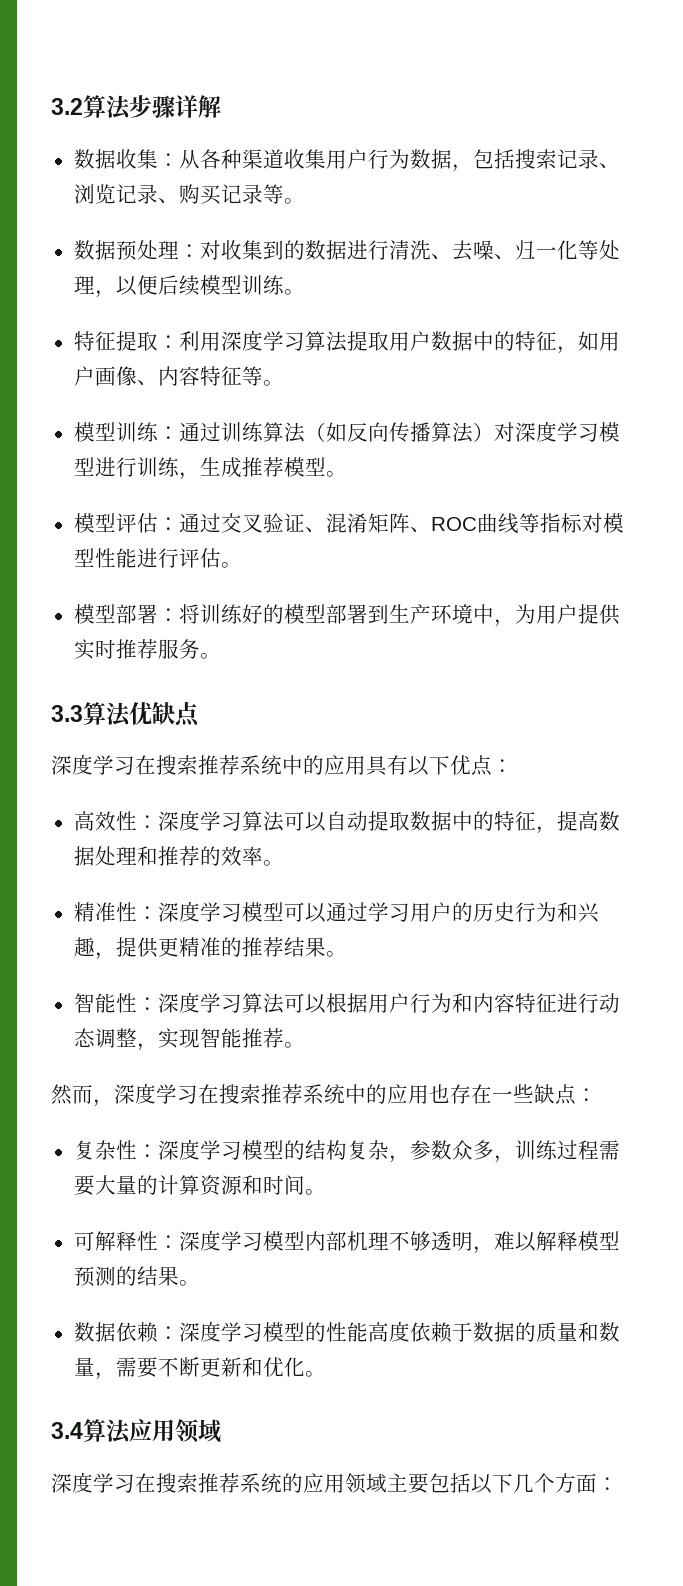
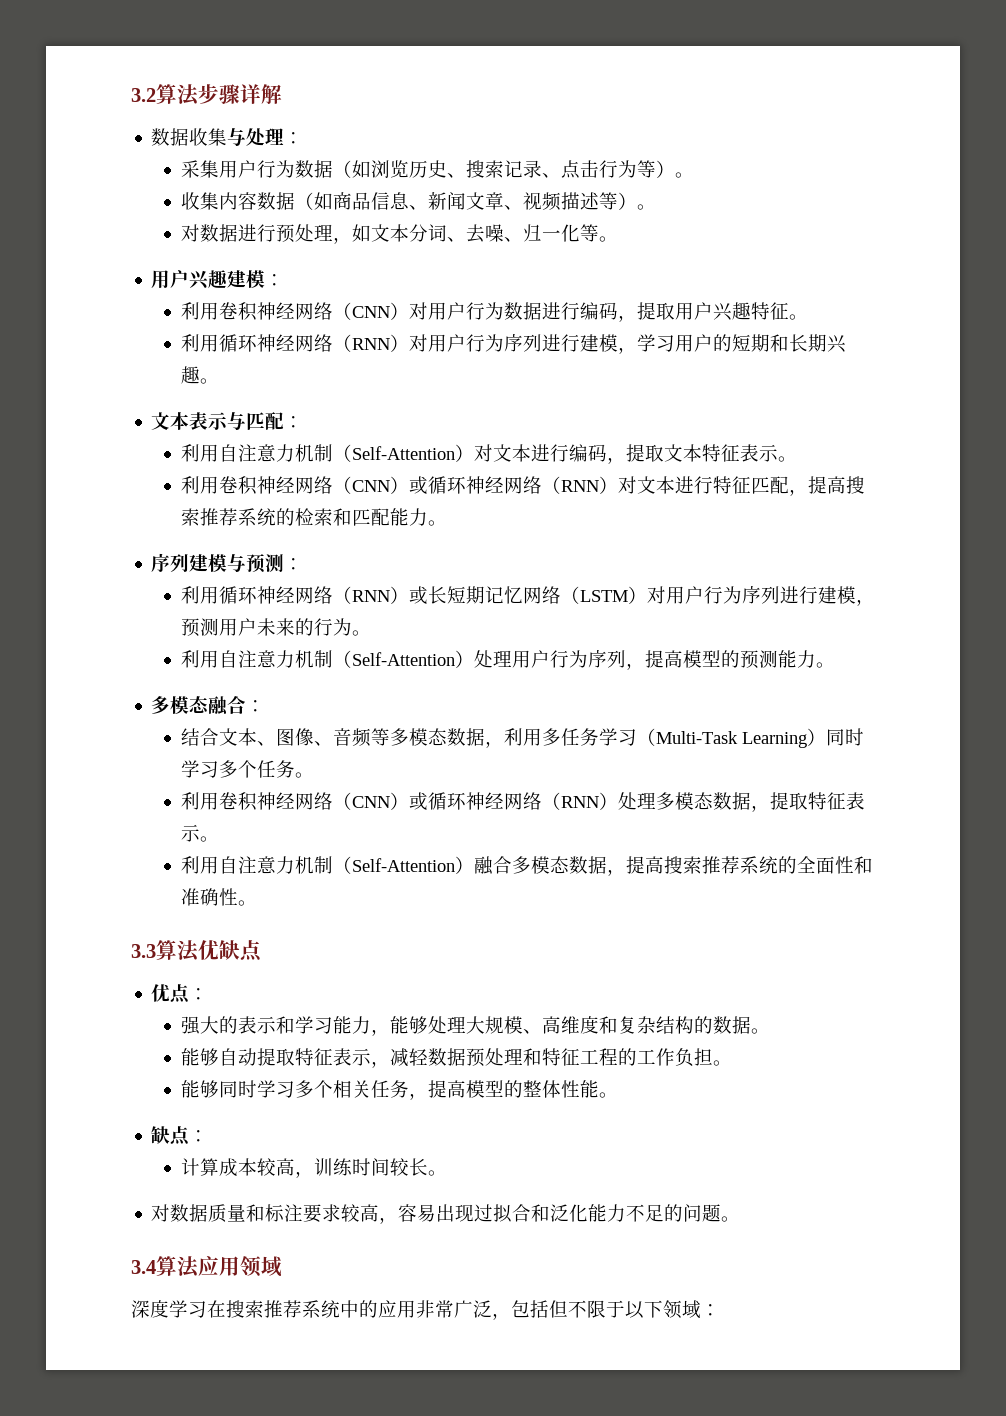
[157,149,305,169] ：从各种渠道收 -> [227,128,304,146] [180,160,200,178] 与处理： // 采
[451,149,620,172] [73,184,305,205] [73,240,620,261] [73,275,305,298] [73,330,620,354] [73,366,284,386] [73,421,620,443] [73,457,347,480] [73,513,624,534] [73,548,242,568] [73,604,620,627] [73,639,221,660] [51,701,200,727] [51,754,513,776] [73,810,620,834] [73,846,284,866] [73,901,599,923] [73,937,347,960] [73,992,620,1014] [73,1028,305,1051] [51,1083,597,1107] [73,1139,620,1163] [73,1175,326,1196] [73,1230,620,1254] [73,1266,200,1287] [73,1321,620,1343] [73,1357,305,1380] ，包括搜索记录、浏览记录、购买记录等。 // 数据预处理：对收集到的数据进行清洗、去噪、归一化等处理，以便后续模型训练。 // 特征提取：利用深度学习算法提取用户数据中的特征，如用户画像、内容特征等。 // 模型训练：通过训练算法（如反向传播算法）对深度学习模型进行训练，生成推荐模型。 // 模型评估：通过交叉验证、混淆矩阵、ROC曲线等指标对模型性能进行评估。 // 模型部署：将训练好的模型部署到生产环境中，为用户提供实时推荐服务。 // 3.3算法优缺点 // 深度学习在搜索推荐系统中的应用具有以下优点： // 高效性：深度学习算法可以自动提取数据中的特征，提高数据处理和推荐的效率。 // 精准性：深度学习模型可以通过学习用户的历史行为和兴趣，提供更精准的推荐结果。 // 智能性：深度学习算法可以根据用户行为和内容特征进行动态调整，实现智能推荐。 // 然而，深度学习在搜索推荐系统中的应用也存在一些缺点： // 复杂性：深度学习模型的结构复杂，参数众多，训练过程需要大量的计算资源和时间。 // 可解释性：深度学习模型内部机理不够透明，难以解释模型预测的结果。 // 数据依赖：深度学习模型的性能高度依赖于数据的质量和数量，需要不断更新和优化 -> [332,160,694,179] [180,192,656,211] [180,224,618,244] [151,270,285,290] [180,302,808,322] [180,334,846,354] [180,366,219,384] [151,412,304,430] [180,444,797,464] [180,476,865,496] [180,508,447,526] [151,553,304,573] [180,586,875,606] [180,618,371,637] [180,650,835,670] [151,696,266,716] [180,728,864,748] [180,760,314,778] [180,792,865,812] [180,824,219,842] [180,856,873,876] [180,888,257,906] [131,940,262,962] [151,984,209,1004] [180,1016,770,1036] [180,1048,732,1068] [180,1080,618,1100] [151,1126,209,1146] [180,1158,447,1178] [151,1204,722,1224] （如浏览历史、搜索记录、点击行为等）。 // 收集内容数据（如商品信息、新闻文章、视频描述等）。 // 对数据进行预处理，如文本分词、去噪、归一化等。 // 用户兴趣建模： // 利用卷积神经网络（CNN）对用户行为数据进行编码，提取用户兴趣特征。 // 利用循环神经网络（RNN）对用户行为序列进行建模，学习用户的短期和长期兴趣。 // 文本表示与匹配： // 利用自注意力机制（Self-Attention）对文本进行编码，提取文本特征表示。 // 利用卷积神经网络（CNN）或循环神经网络（RNN）对文本进行特征匹配，提高搜索推荐系统的检索和匹配能力。 // 序列建模与预测： // 利用循环神经网络（RNN）或长短期记忆网络（LSTM）对用户行为序列进行建模，预测用户未来的行为。 // 利用自注意力机制（Self-Attention）处理用户行为序列，提高模型的预测能力。 // 多模态融合： // 结合文本、图像、音频等多模态数据，利用多任务学习（Multi-Task Learning）同时学习多个任务。 // 利用卷积神经网络（CNN）或循环神经网络（RNN）处理多模态数据，提取特征表示。 // 利用自注意力机制（Self-Attention）融合多模态数据，提高搜索推荐系统的全面性和准确性。 // 3.3算法优缺点 // 优点： // 强大的表示和学习能力，能够处理大规模、高维度和复杂结构的数据。 // 能够自动提取特征表示，减轻数据预处理和特征工程的工作负担。 // 能够同时学习多个相关任务，提高模型的整体性能。 // 缺点： // 计算成本较高，训练时间较长。 // 对数据质量和标注要求较高，容易出现过拟合和泛化能力不足的问题
[282,1473,597,1494] 的应用领域主要包括以下几个方面 -> [340,1300,701,1320] 中的应用非常广泛，包括但不限于以下领域

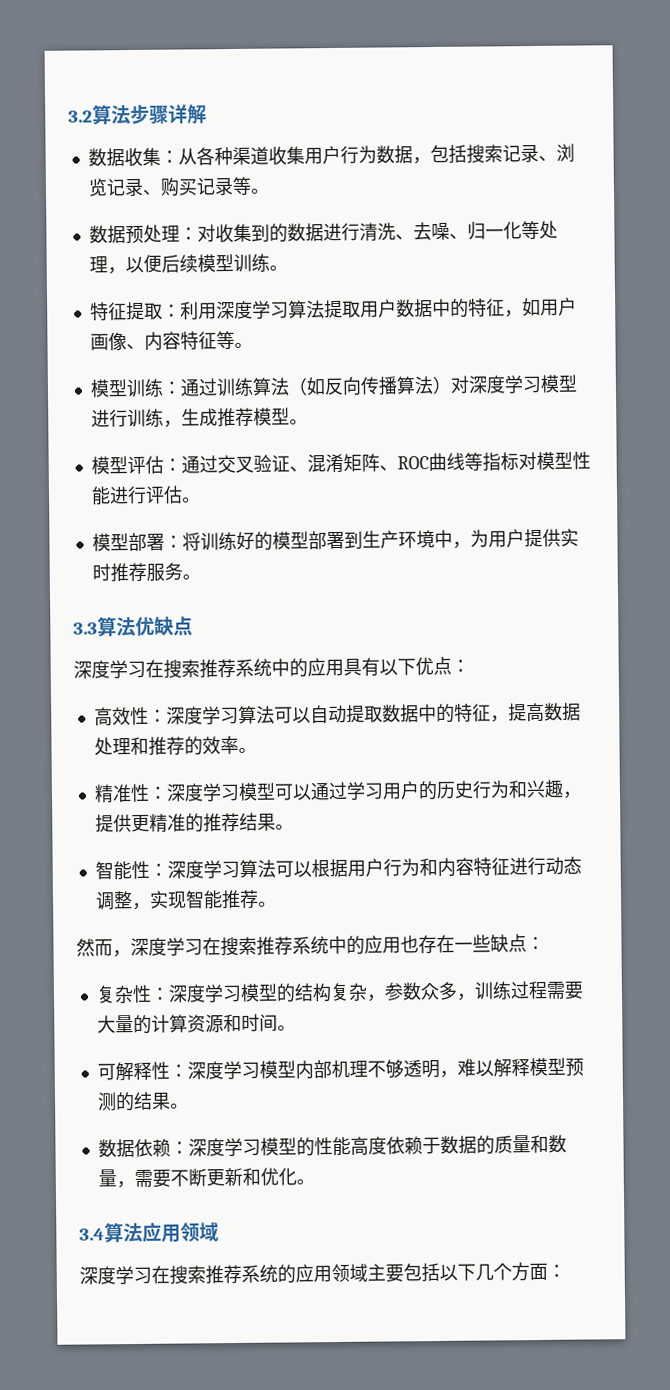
[227,128,304,146] [180,160,200,178] 与处理： // 采 -> [159,146,287,166] ：从各种渠道收
[332,160,694,179] [180,192,656,211] [180,224,618,244] [151,270,285,290] [180,302,808,322] [180,334,846,354] [180,366,219,384] [151,412,304,430] [180,444,797,464] [180,476,865,496] [180,508,447,526] [151,553,304,573] [180,586,875,606] [180,618,371,637] [180,650,835,670] [151,696,266,716] [180,728,864,748] [180,760,314,778] [180,792,865,812] [180,824,219,842] [180,856,873,876] [180,888,257,906] [131,940,262,962] [151,984,209,1004] [180,1016,770,1036] [180,1048,732,1068] [180,1080,618,1100] [151,1126,209,1146] [180,1158,447,1178] [151,1204,722,1224] （如浏览历史、搜索记录、点击行为等）。 // 收集内容数据（如商品信息、新闻文章、视频描述等）。 // 对数据进行预处理，如文本分词、去噪、归一化等。 // 用户兴趣建模： // 利用卷积神经网络（CNN）对用户行为数据进行编码，提取用户兴趣特征。 // 利用循环神经网络（RNN）对用户行为序列进行建模，学习用户的短期和长期兴趣。 // 文本表示与匹配： // 利用自注意力机制（Self-Attention）对文本进行编码，提取文本特征表示。 // 利用卷积神经网络（CNN）或循环神经网络（RNN）对文本进行特征匹配，提高搜索推荐系统的检索和匹配能力。 // 序列建模与预测： // 利用循环神经网络（RNN）或长短期记忆网络（LSTM）对用户行为序列进行建模，预测用户未来的行为。 // 利用自注意力机制（Self-Attention）处理用户行为序列，提高模型的预测能力。 // 多模态融合： // 结合文本、图像、音频等多模态数据，利用多任务学习（Multi-Task Learning）同时学习多个任务。 // 利用卷积神经网络（CNN）或循环神经网络（RNN）处理多模态数据，提取特征表示。 // 利用自注意力机制（Self-Attention）融合多模态数据，提高搜索推荐系统的全面性和准确性。 // 3.3算法优缺点 // 优点： // 强大的表示和学习能力，能够处理大规模、高维度和复杂结构的数据。 // 能够自动提取特征表示，减轻数据预处理和特征工程的工作负担。 // 能够同时学习多个相关任务，提高模型的整体性能。 // 缺点： // 计算成本较高，训练时间较长。 // 对数据质量和标注要求较高，容易出现过拟合和泛化能力不足的问题 -> [411,143,575,165] [87,176,270,197] [88,220,558,245] [88,253,288,275] [89,297,577,321] [89,330,253,351] [89,374,577,398] [90,407,308,428] [90,451,591,475] [90,485,201,506] [91,528,579,552] [91,562,201,583] [73,616,193,637] [73,656,470,679] [93,702,581,727] [93,735,257,756] [93,779,582,803] [94,812,294,833] [94,856,582,881] [94,889,277,911] [76,934,545,958] [95,980,584,1004] [96,1013,296,1035] [96,1057,584,1082] [96,1091,189,1112] [97,1134,567,1158] [97,1167,297,1189] ，包括搜索记录、浏览记录、购买记录等。 // 数据预处理：对收集到的数据进行清洗、去噪、归一化等处理，以便后续模型训练。 // 特征提取：利用深度学习算法提取用户数据中的特征，如用户画像、内容特征等。 // 模型训练：通过训练算法（如反向传播算法）对深度学习模型进行训练，生成推荐模型。 // 模型评估：通过交叉验证、混淆矩阵、ROC曲线等指标对模型性能进行评估。 // 模型部署：将训练好的模型部署到生产环境中，为用户提供实时推荐服务。 // 3.3算法优缺点 // 深度学习在搜索推荐系统中的应用具有以下优点： // 高效性：深度学习算法可以自动提取数据中的特征，提高数据处理和推荐的效率。 // 精准性：深度学习模型可以通过学习用户的历史行为和兴趣，提供更精准的推荐结果。 // 智能性：深度学习算法可以根据用户行为和内容特征进行动态调整，实现智能推荐。 // 然而，深度学习在搜索推荐系统中的应用也存在一些缺点： // 复杂性：深度学习模型的结构复杂，参数众多，训练过程需要大量的计算资源和时间。 // 可解释性：深度学习模型内部机理不够透明，难以解释模型预测的结果。 // 数据依赖：深度学习模型的性能高度依赖于数据的质量和数量，需要不断更新和优化
[340,1300,701,1320] 中的应用非常广泛，包括但不限于以下领域 -> [277,1262,548,1284] 的应用领域主要包括以下几个方面

